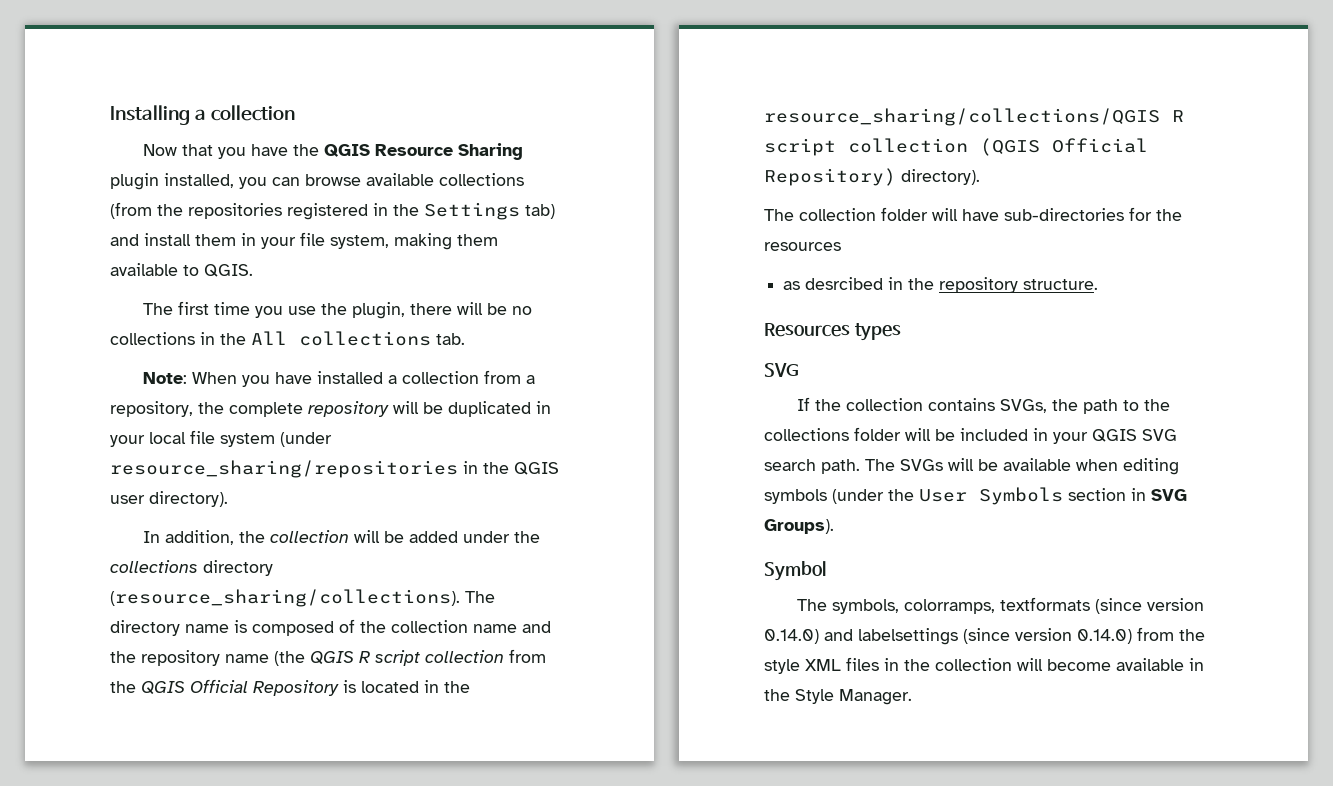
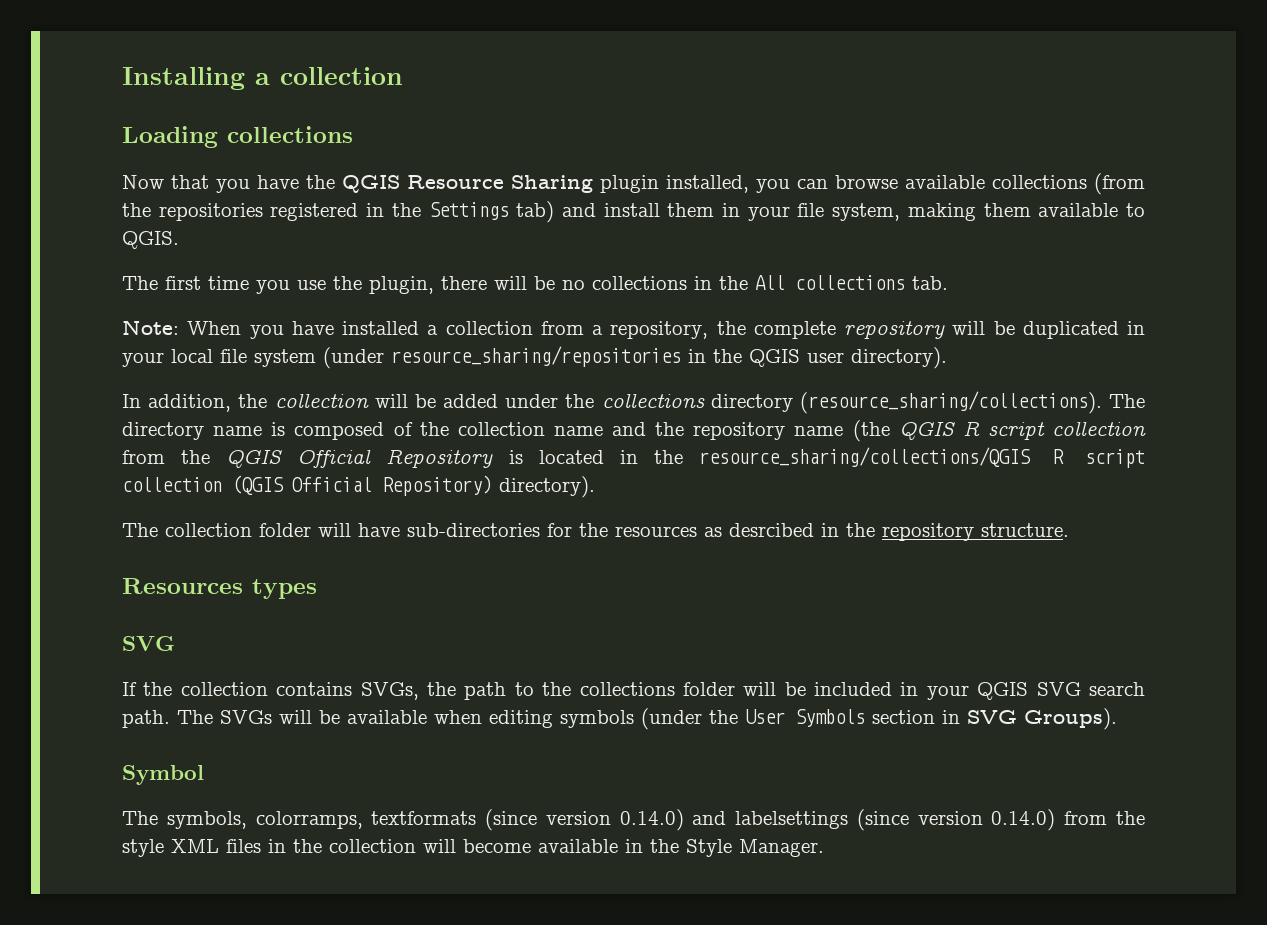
(296, 113) none -> [122,126,353,148] // Loading collections
(841, 246) // -> (697, 531) none

